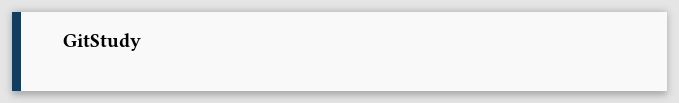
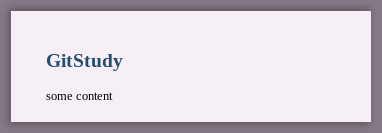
(141, 42) none -> [46,92,114,100] // some content

